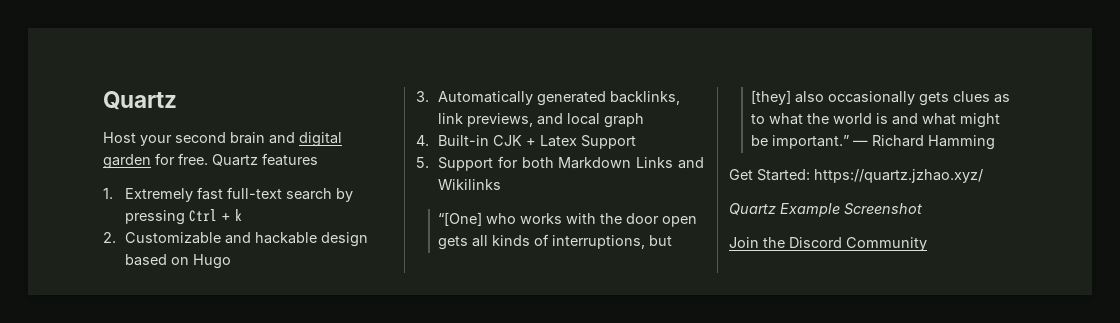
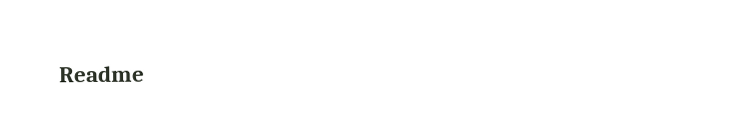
[103,91,177,110] [103,132,342,147] [103,153,318,169] [103,187,354,202] [125,209,243,225] [103,232,369,247] [125,254,232,269] [416,91,681,106] [438,113,645,128] [416,135,637,149] [416,156,704,171] [438,179,502,190] [438,212,698,227] [438,234,673,250] [751,90,1011,106] [751,113,1001,128] [751,135,996,150] [729,169,983,183] [729,203,922,217] [729,237,927,251] Quartz // Host your second brain and digital garden for free. Quartz features // 1. Extremely fast full-text search by pressing Ctrl + k // 2. Customizable and hackable design based on Hugo // 3. Automatically generated backlinks, link previews, and local graph // 4. Built-in CJK + Latex Support // 5. Support for both Markdown Links and Wikilinks // “[One] who works with the door open gets all kinds of interruptions, but [they] also occasionally gets clues as to what the world is and what might be important.” — Richard Hamming // Get Started: https://quartz.jzhao.xyz/ // Quartz Example Screenshot // Join the Discord Community -> [59,65,145,83] Readme

